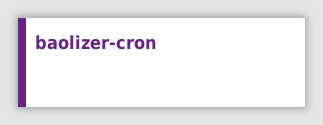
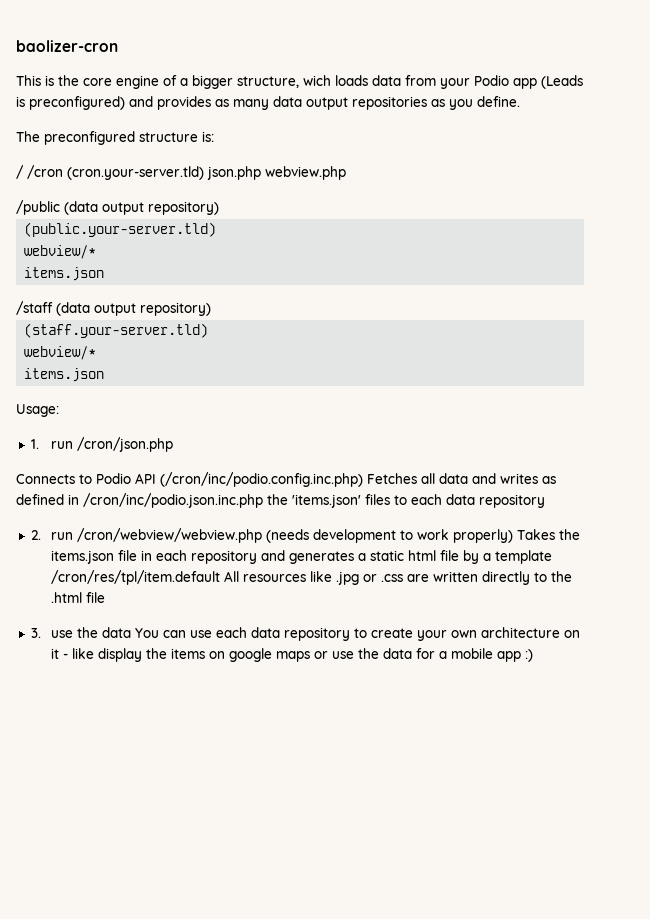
(157, 42) none -> [16,75,583,89] [16,96,520,110] [16,131,214,145] [16,165,346,180] [16,200,219,215] [24,222,217,237] [24,245,97,259] [24,267,105,281] [16,301,211,316] [24,323,209,338] [24,346,97,360] [24,368,105,382] [16,404,59,417] [30,437,174,452] [16,472,556,487] [16,493,545,508] [30,528,581,543] [51,550,553,564] [51,570,573,585] [51,592,106,603] [30,627,581,641] [51,648,534,662] // This is the core engine of a bigger structure, wich loads data from your Podio app (Leads is preconfigured) and provides as many data output repositories as you define. // The preconfigured structure is: // / /cron (cron.your-server.tld) json.php webview.php // /public (data output repository) // (public.your-server.tld) // webview/* // items.json // /staff (data output repository) // (staff.your-server.tld) // webview/* // items.json // Usage: // 1. run /cron/json.php // Connects to Podio API (/cron/inc/podio.config.inc.php) Fetches all data and writes as defined in /cron/inc/podio.json.inc.php the 'items.json' files to each data repository // 2. run /cron/webview/webview.php (needs development to work properly) Takes the items.json file in each repository and generates a static html file by a template /cron/res/tpl/item.default All resources like .jpg or .css are written directly to the .html file // 3. use the data You can use each data repository to create your own architecture on it - like display the items on google maps or use the data for a mobile app :)

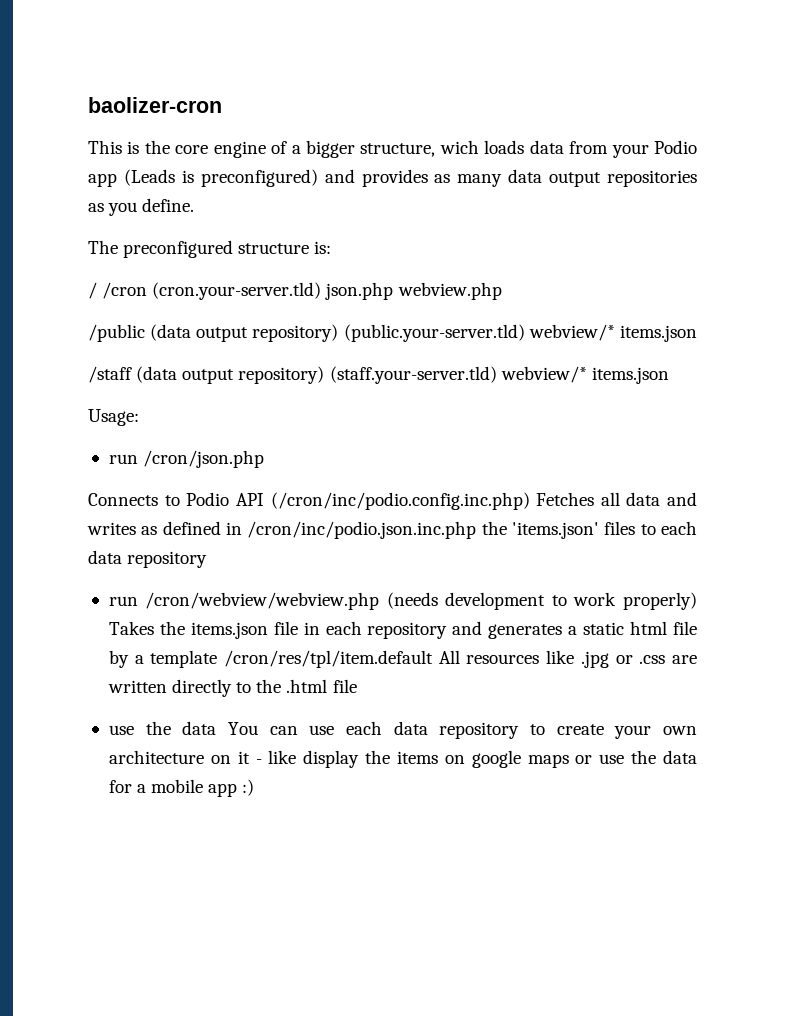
(219, 208) // -> (339, 333) none
[24,245,97,259] // webview/* // -> [528,324,615,341] webview/*
(211, 309) // -> (325, 375) none
[24,346,97,360] // webview/* // -> [500,366,587,383] webview/*
[30,439,39,449] 1. -> (139, 417) none
[30,530,41,540] 2. -> (208, 559) none
[30,628,41,638] 3. -> (357, 686) none

